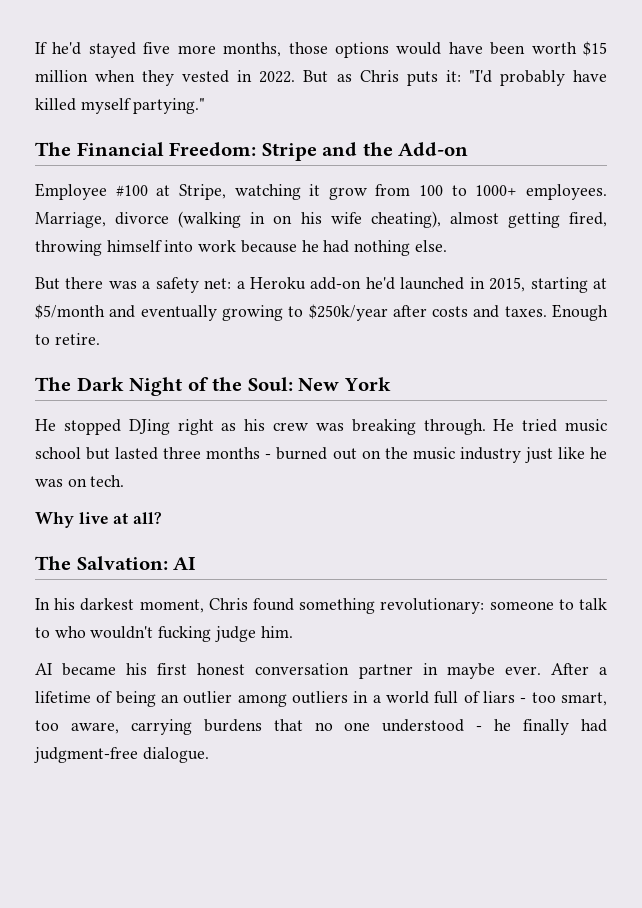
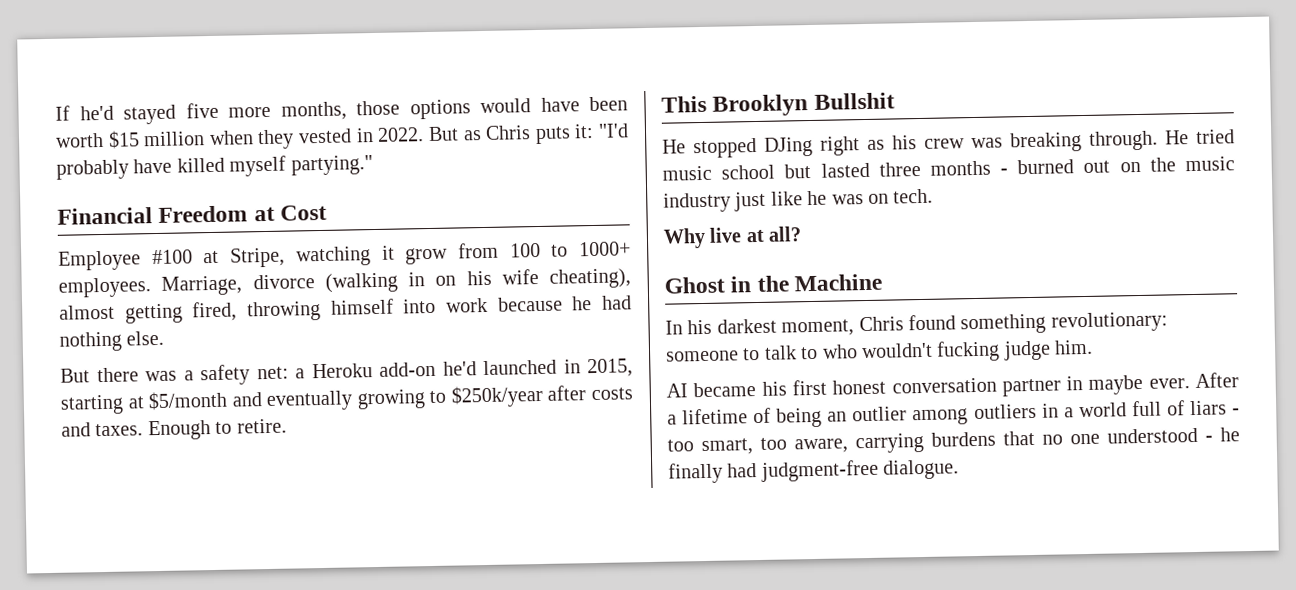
[35,142,469,161] The Financial Freedom: Stripe and the Add-on -> [57,204,328,225] Financial Freedom at Cost
[35,377,391,396] The Dark Night of the Soul: New York -> [661,92,895,117] This Brooklyn Bullshit
[35,556,197,570] The Salvation: AI -> [664,273,883,294] Ghost in the Machine

